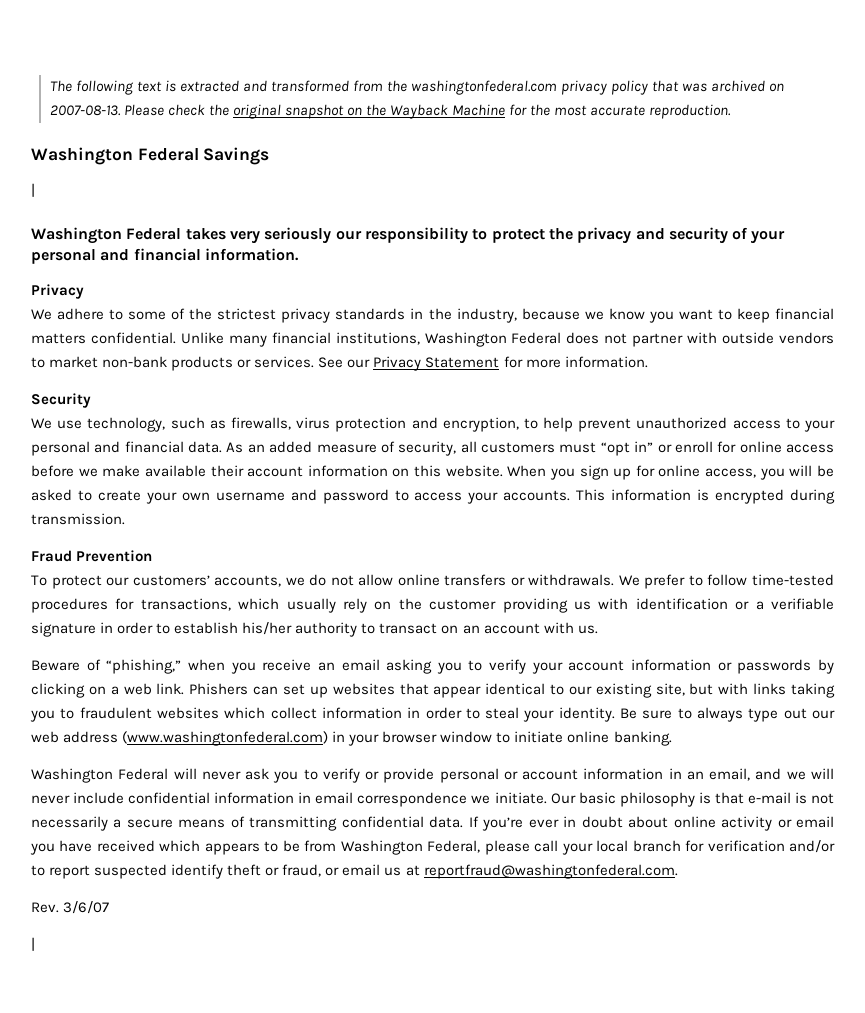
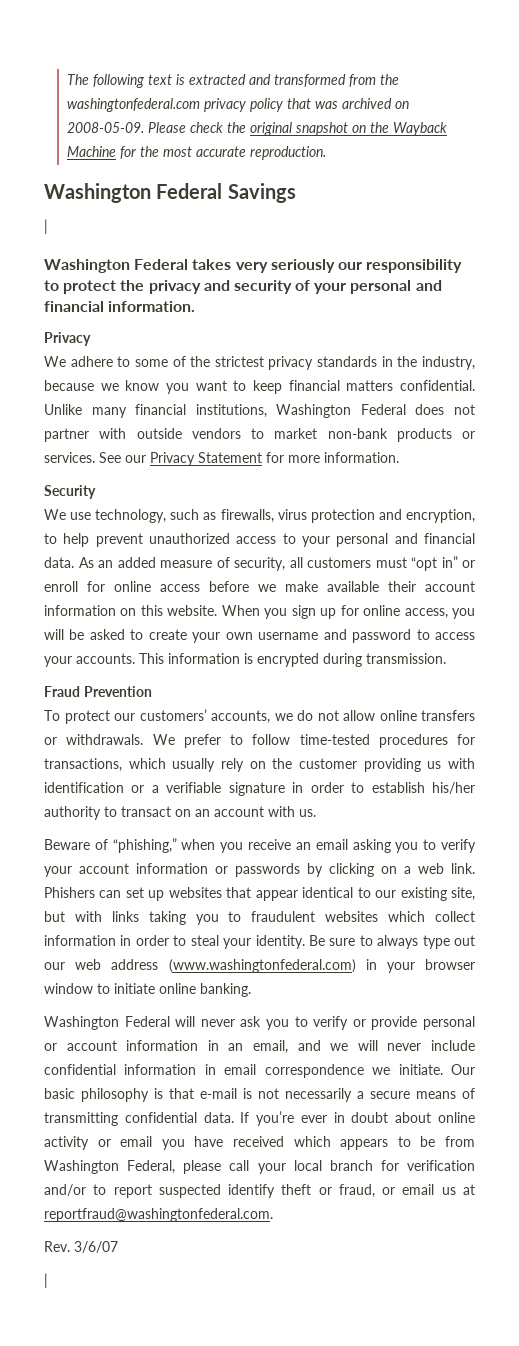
[49,105,121,116] 2007-08-13. -> [66,122,144,133] 2008-05-09.

